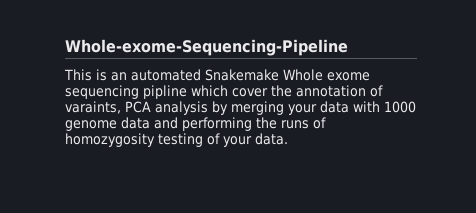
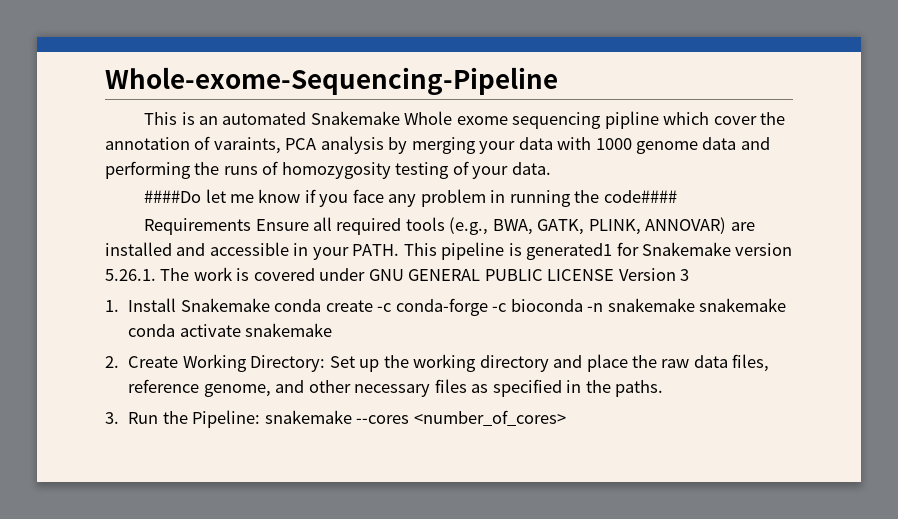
(288, 139) none -> [144,189,677,207] [144,217,755,235] [105,242,793,260] [105,267,690,281] [105,298,786,316] [128,323,333,337] [105,354,770,372] [128,379,663,397] [105,410,566,428] // ####Do let me know if you face any problem in running the code#### // Requirements Ensure all required tools (e.g., BWA, GATK, PLINK, ANNOVAR) are installed and accessible in your PATH. This pipeline is generated1 for Snakemake version 5.26.1. The work is covered under GNU GENERAL PUBLIC LICENSE Version 3 // 1. Install Snakemake conda create -c conda-forge -c bioconda -n snakemake snakemake conda activate snakemake // 2. Create Working Directory: Set up the working directory and place the raw data files, reference genome, and other necessary files as specified in the paths. // 3. Run the Pipeline: snakemake --cores <number_of_cores>

